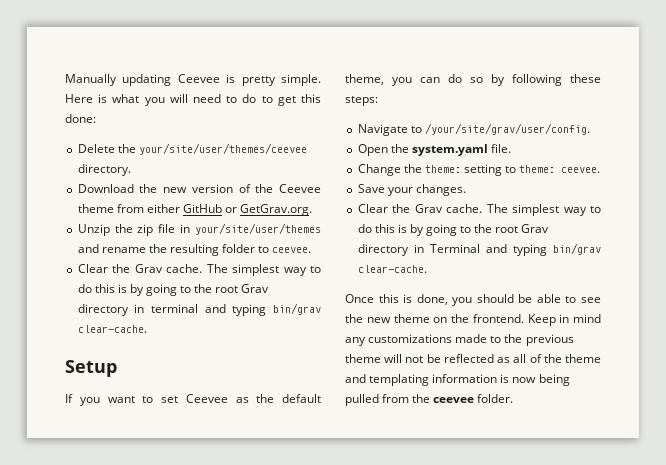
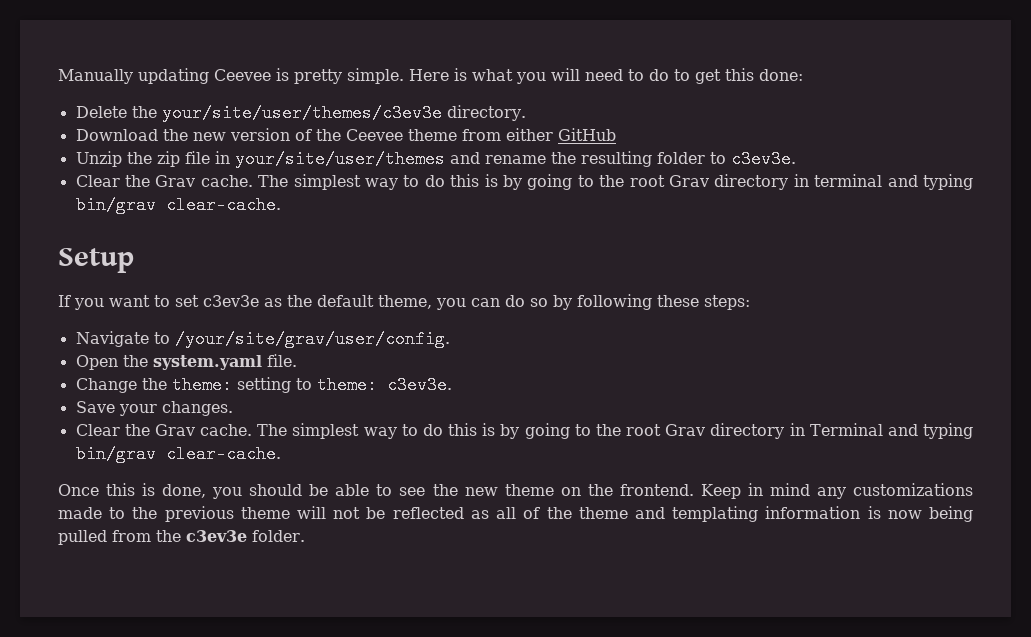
[138,143,307,155] your/site/user/themes/ceevee -> [161,104,442,122] your/site/user/themes/c3ev3e
[225,204,313,216] or GetGrav.org. -> (616, 134) none
[272,247,312,253] ceevee. -> [730,150,796,168] c3ev3e.
[185,394,228,403] Ceevee -> [203,295,259,307] c3ev3e
[561,167,601,173] ceevee. -> [386,376,452,394] c3ev3e.
[433,397,475,403] ceevee -> [186,530,247,542] c3ev3e

